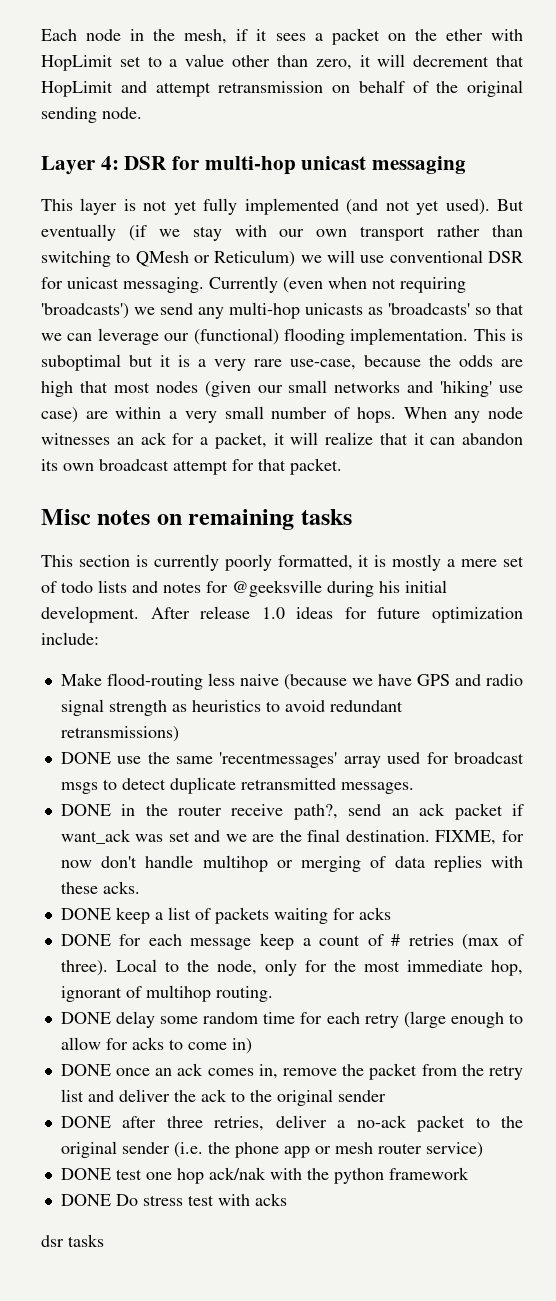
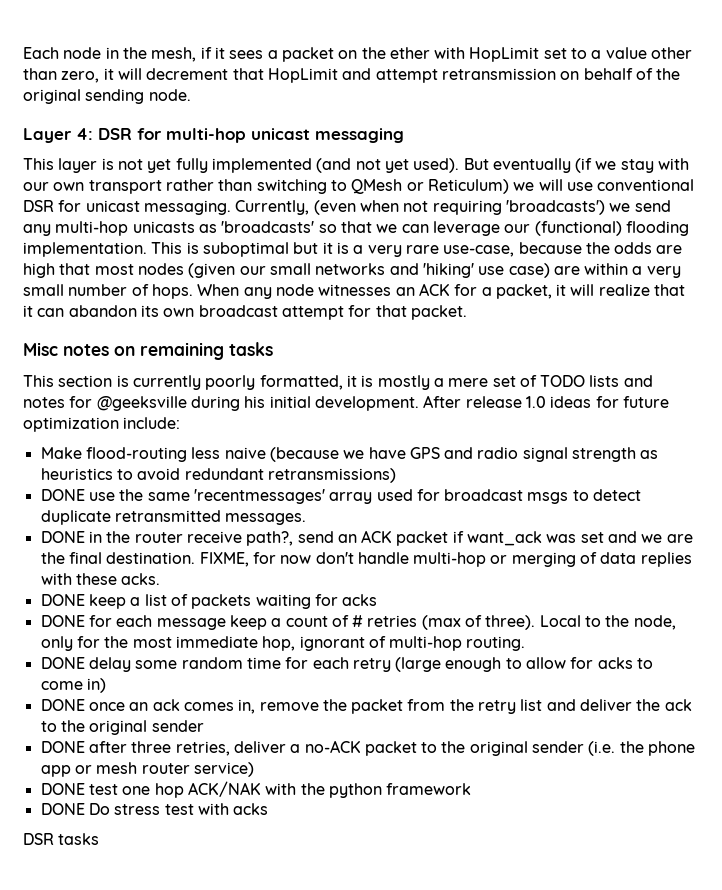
[209,276,278,293] Currently -> [235,200,310,215] Currently,
[140,432,167,445] ack -> [418,283,450,296] ACK
[61,581,93,593] todo -> [540,375,586,387] TODO
[419,803,446,816] ack -> [361,530,393,543] ACK
[202,855,268,872] multihop -> [413,552,487,567] multi-hop
[145,985,211,1002] multihop -> [389,636,463,651] multi-hop
[356,1115,407,1128] no-ack -> [304,740,361,753] no-ACK
[208,1167,266,1180] ack/nak -> [187,781,261,797] ACK/NAK
[41,1235,64,1247] dsr -> [23,833,54,845] DSR

